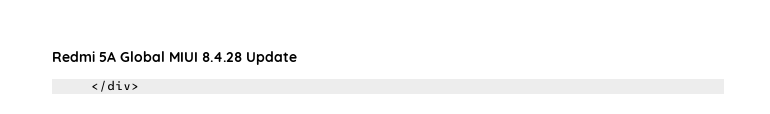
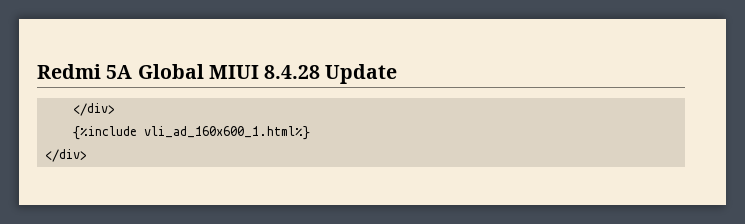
(139, 86) none -> [72,126,310,140] [44,149,87,162] // {%include vli_ad_160x600_1.html%} // </div>

